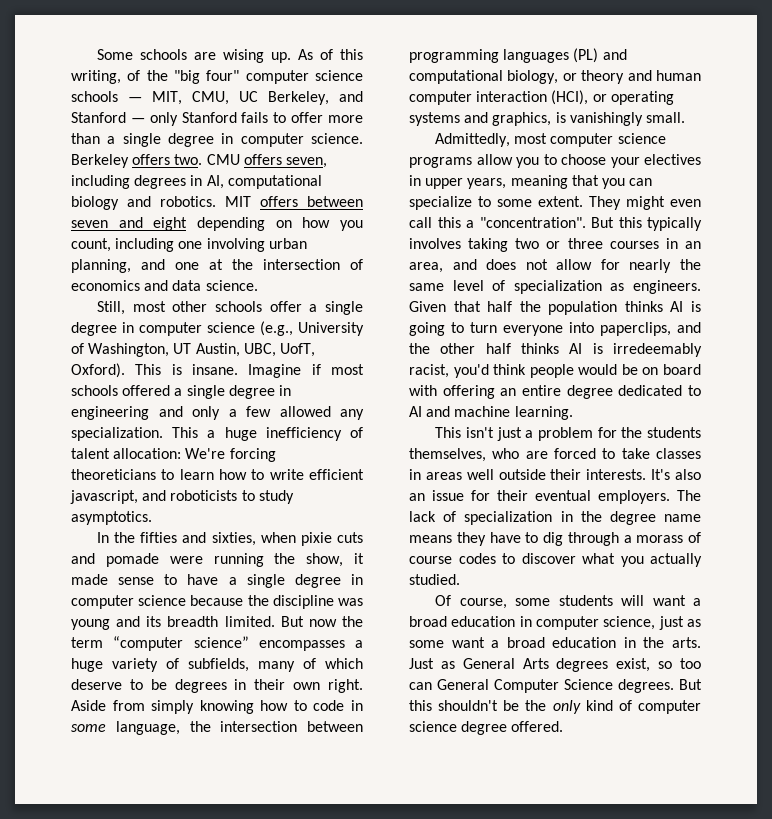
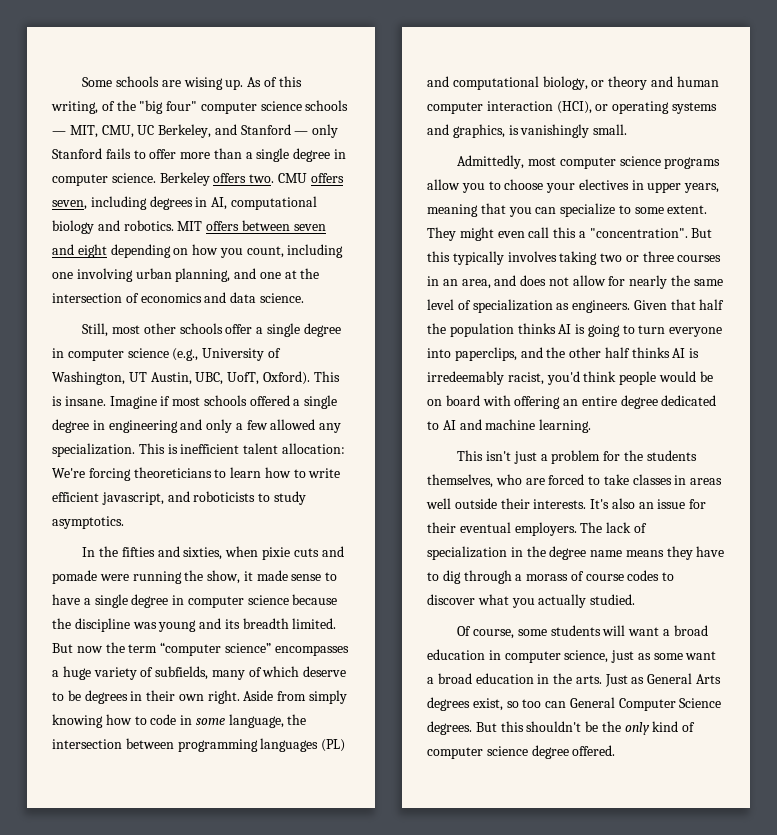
[207,427,363,441] a huge inefficiency of -> [167,444,240,454] is inefficient

